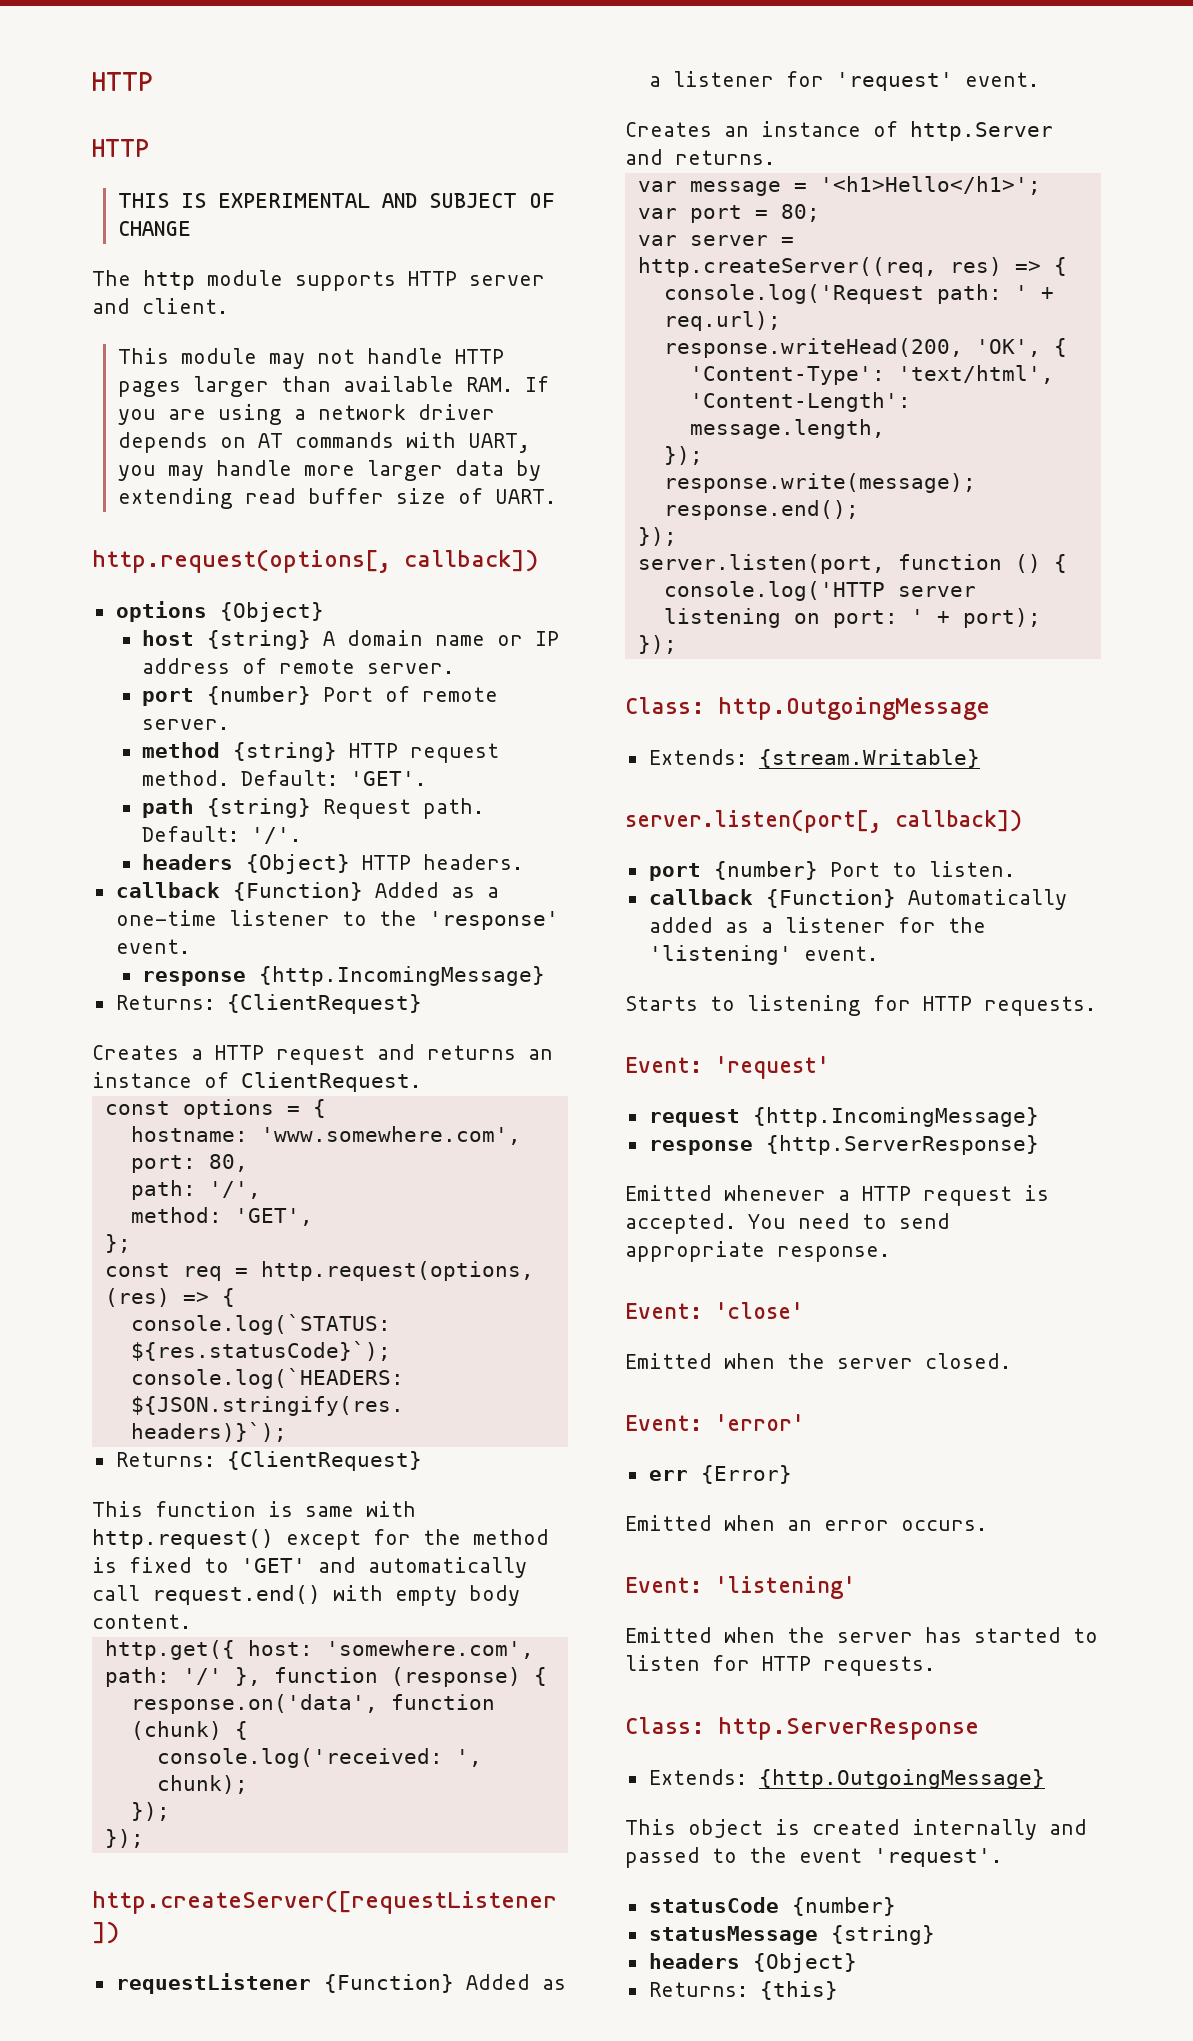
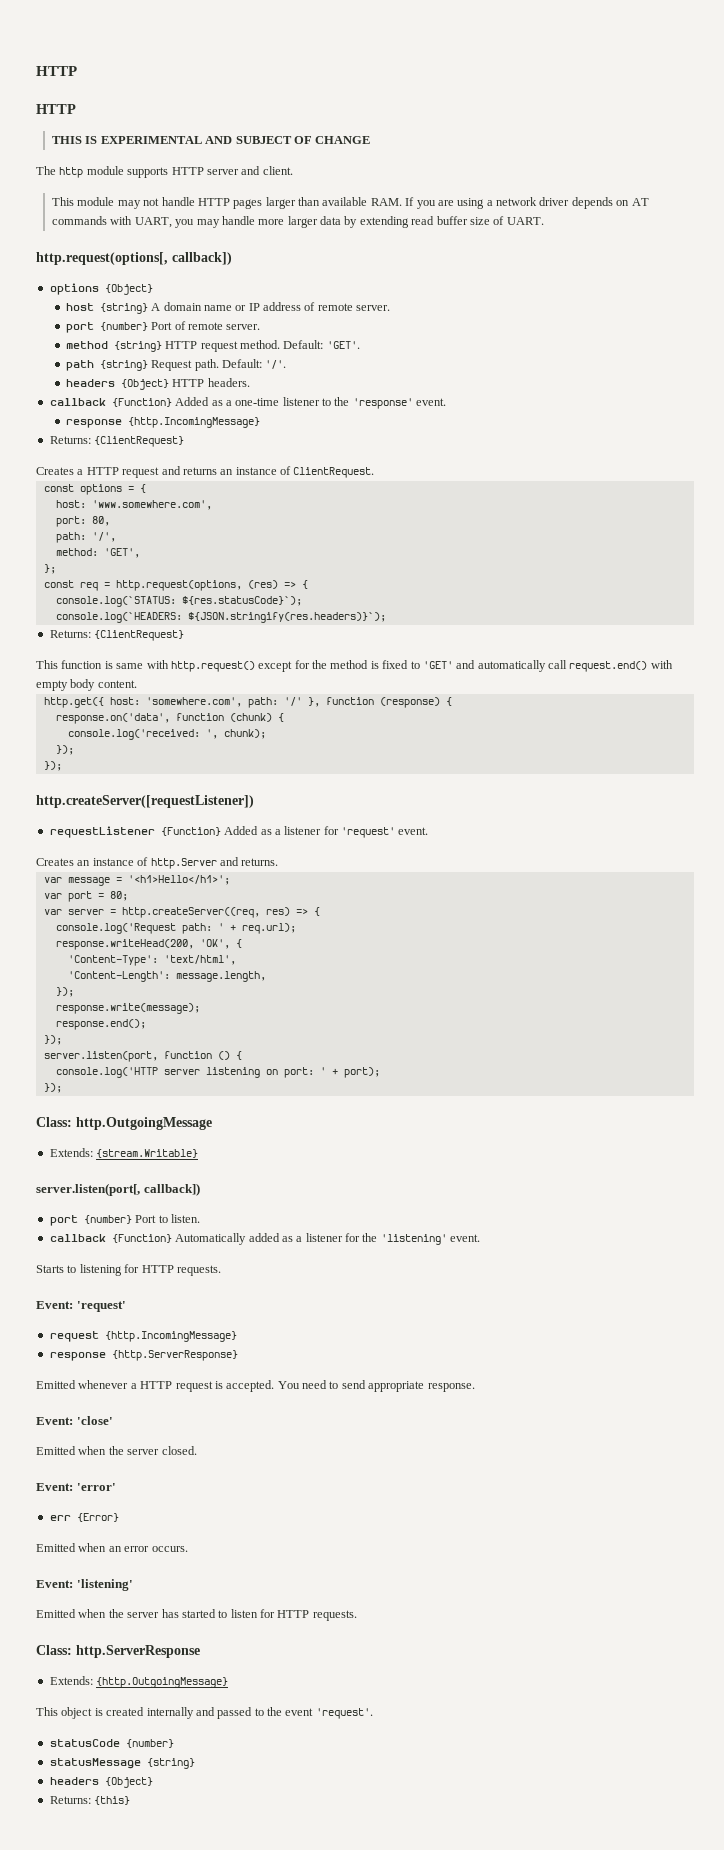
[130,1126,248,1142] hostname: -> [55,500,86,508] host:

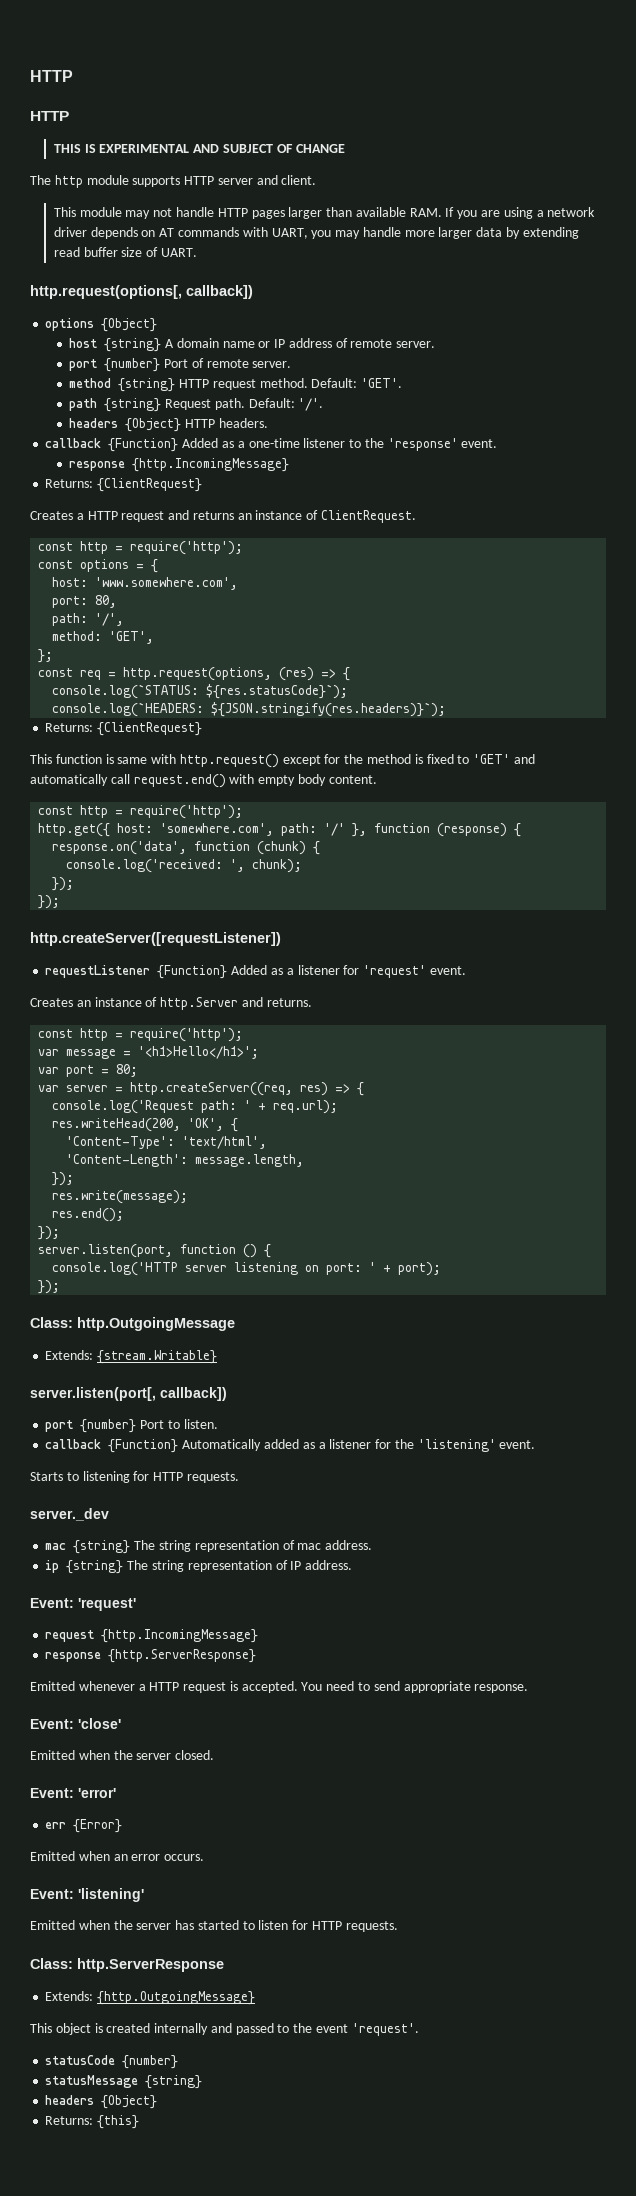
(375, 472) none -> [38,541,244,555] // const http = require('http');
(137, 684) none -> [38,805,244,819] // const http = require('http');
(279, 862) none -> [38,1028,244,1042] // const http = require('http');
[55,939,194,950] response.writeHead(200, -> [52,1118,182,1132] res.writeHead(200,
[55,1003,200,1014] [55,1019,146,1030] response.write(message); // response.end(); -> [52,1190,189,1204] [52,1208,125,1222] res.write(message); // res.end();
(221, 1270) none -> [30,1508,109,1521] [45,1540,373,1554] [45,1560,353,1574] // server._dev // mac {string} The string representation of mac address. // ip {string} The string representation of IP address.

